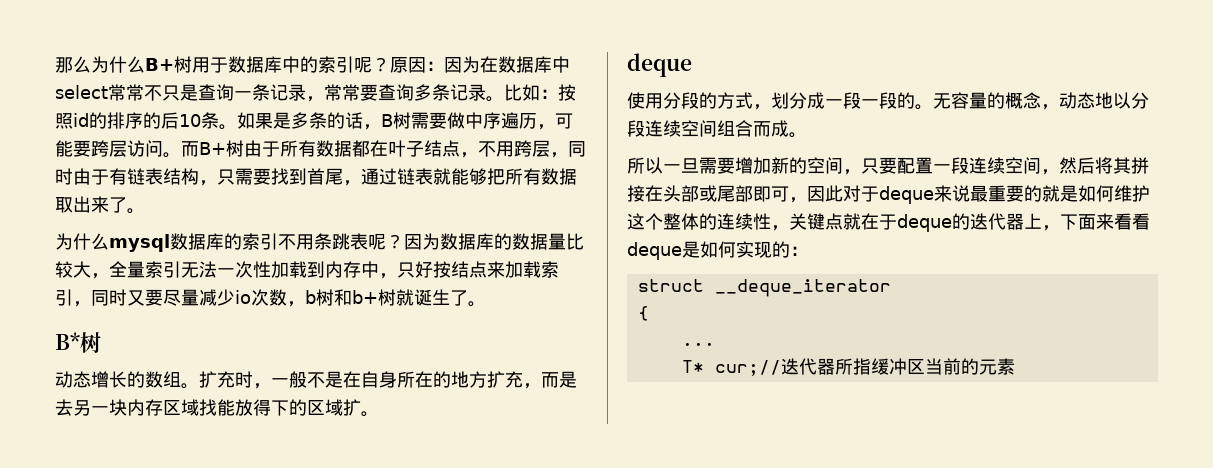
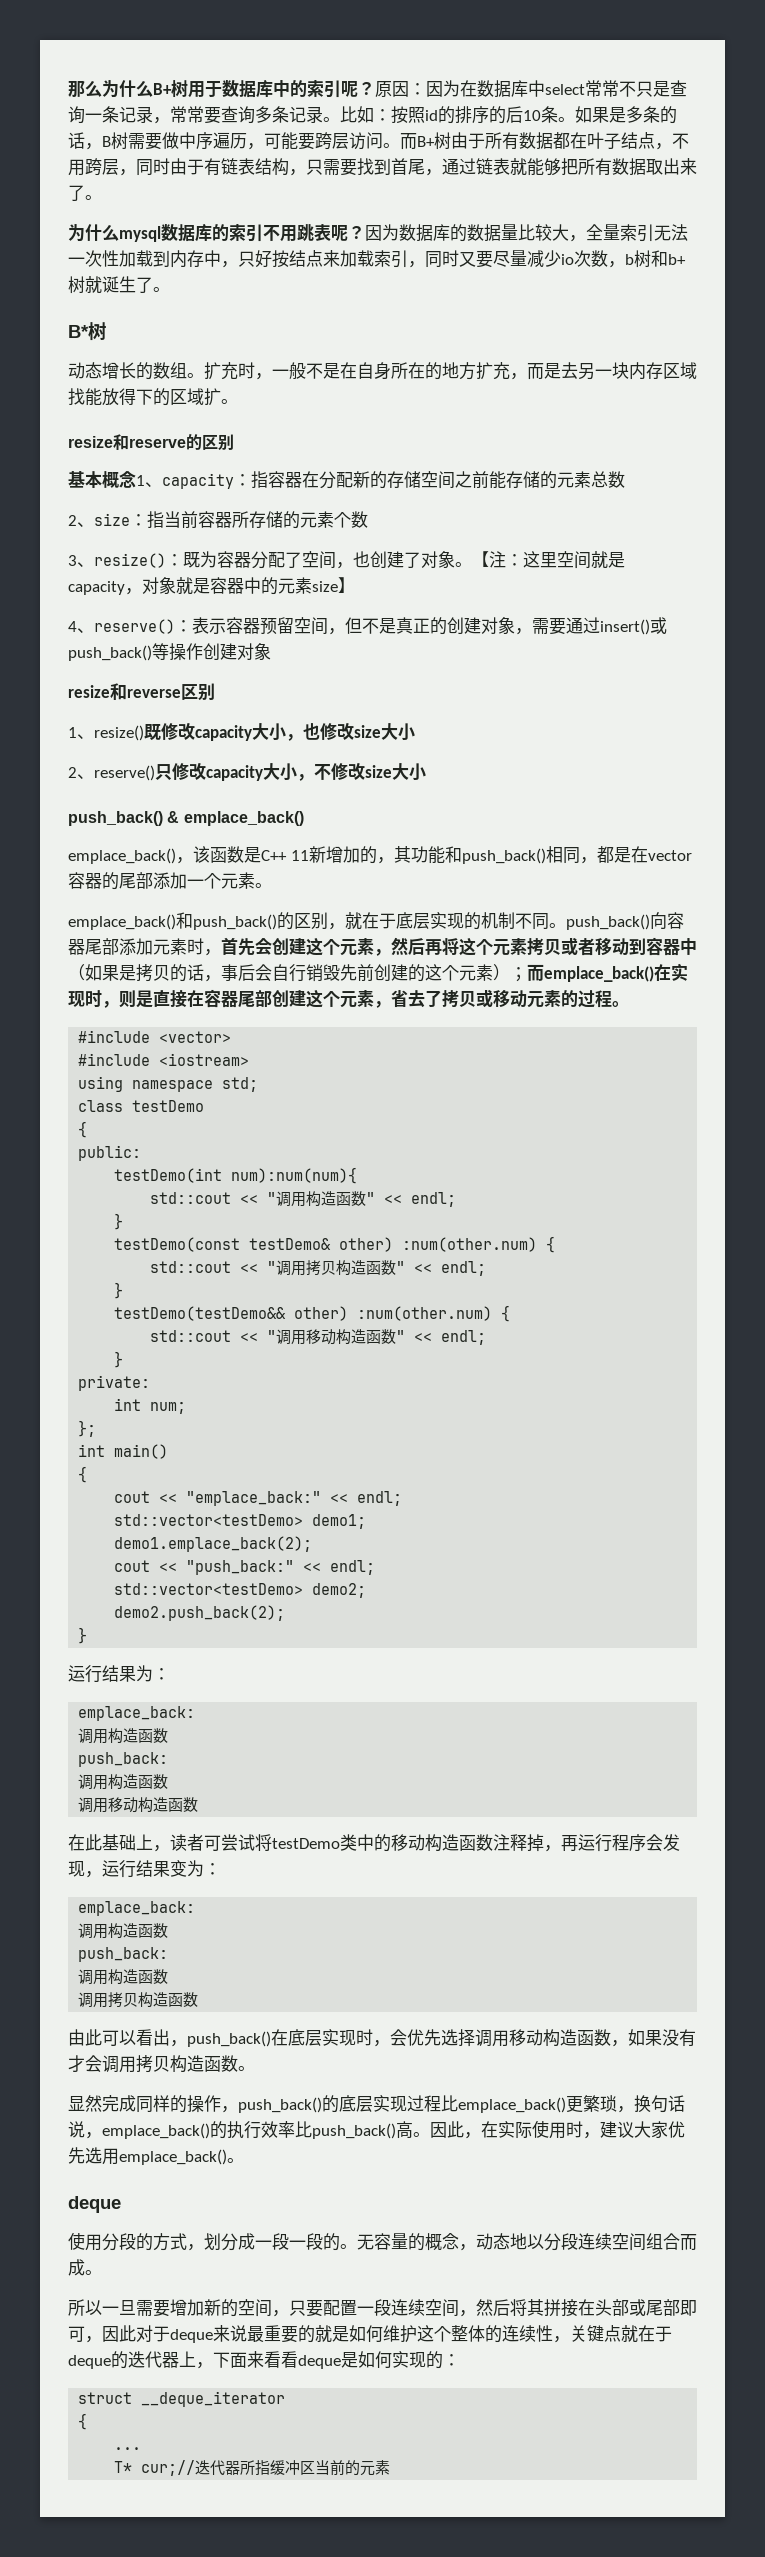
[314,233,332,250] 条 -> (297, 233) none
(379, 414) none -> [68,434,234,451] [68,471,625,489] [68,511,368,529] [68,551,625,569] [68,577,355,595] [68,617,667,635] [68,643,271,661] [68,683,215,701] [68,722,415,741] [68,762,426,781] [68,811,304,826] [68,846,692,864] [68,872,272,890] [68,912,684,930] [68,937,697,956] [68,963,688,982] [68,989,629,1008] [78,1030,232,1043] [78,1053,250,1066] [78,1076,259,1092] [78,1100,205,1112] [78,1121,88,1138] [78,1145,142,1161] [114,1167,358,1184] [150,1191,457,1207] [114,1213,124,1230] [114,1236,556,1253] [150,1260,487,1276] [114,1282,124,1299] [114,1305,511,1322] [150,1329,487,1345] [114,1351,124,1368] [78,1375,151,1391] [114,1398,187,1414] [78,1420,97,1437] [78,1444,169,1459] [78,1466,88,1483] [114,1491,403,1506] [114,1514,367,1529] [114,1536,313,1552] [114,1560,376,1575] [114,1583,367,1598] [114,1605,286,1621] [78,1627,88,1644] [68,1665,170,1683] [78,1706,196,1721] [78,1728,169,1744] [78,1752,169,1767] [78,1774,169,1790] [78,1797,199,1813] [68,1834,680,1852] [68,1860,221,1878] [78,1901,196,1916] [78,1923,169,1939] [78,1947,169,1962] [78,1969,169,1985] [78,1992,199,2008] [68,2029,696,2047] [68,2055,255,2073] [68,2095,685,2113] [68,2120,685,2139] [68,2147,244,2165] // resize和reserve的区别 // 基本概念1、capacity：指容器在分配新的存储空间之前能存储的元素总数 // 2、size：指当前容器所存储的元素个数 // 3、resize()：既为容器分配了空间，也创建了对象。【注：这里空间就是capacity，对象就是容器中的元素size】 // 4、reserve()：表示容器预留空间，但不是真正的创建对象，需要通过insert()或push_back()等操作创建对象 // resize和reverse区别 // 1、resize()既修改capacity大小，也修改size大小 // 2、reserve()只修改capacity大小，不修改size大小 // push_back() & emplace_back() // emplace_back()，该函数是C++ 11新增加的，其功能和push_back()相同，都是在vector容器的尾部添加一个元素。 // emplace_back()和push_back()的区别，就在于底层实现的机制不同。push_back()向容器尾部添加元素时，首先会创建这个元素，然后再将这个元素拷贝或者移动到容器中（如果是拷贝的话，事后会自行销毁先前创建的这个元素）；而emplace_back()在实现时，则是直接在容器尾部创建这个元素，省去了拷贝或移动元素的过程。 // #include <vector> // #include <iostream> // using namespace std; // class testDemo // { // public: // testDemo(int num):num(num){ // std::cout << "调用构造函数" << endl; // } // testDemo(const testDemo& other) :num(other.num) { // std::cout << "调用拷贝构造函数" << endl; // } // testDemo(testDemo&& other) :num(other.num) { // std::cout << "调用移动构造函数" << endl; // } // private: // int num; // }; // int main() // { // cout << "emplace_back:" << endl; // std::vector<testDemo> demo1; // demo1.emplace_back(2); // cout << "push_back:" << endl; // std::vector<testDemo> demo2; // demo2.push_back(2); // } // 运行结果为： // emplace_back: // 调用构造函数 // push_back: // 调用构造函数 // 调用移动构造函数 // 在此基础上，读者可尝试将testDemo类中的移动构造函数注释掉，再运行程序会发现，运行结果变为： // emplace_back: // 调用构造函数 // push_back: // 调用构造函数 // 调用拷贝构造函数 // 由此可以看出，push_back()在底层实现时，会优先选择调用移动构造函数，如果没有才会调用拷贝构造函数。 // 显然完成同样的操作，push_back()的底层实现过程比emplace_back()更繁琐，换句话说，emplace_back()的执行效率比push_back()高。因此，在实际使用时，建议大家优先选用emplace_back()。

